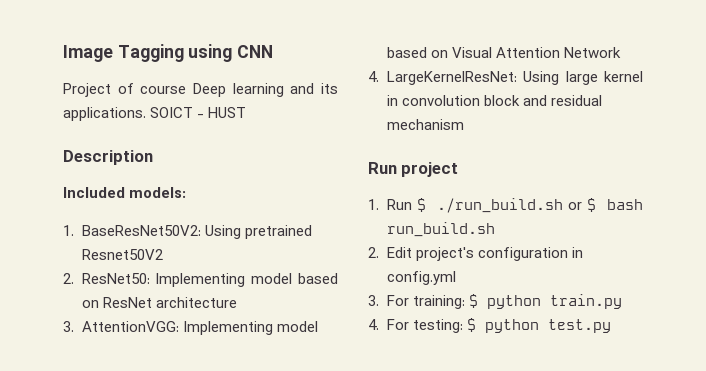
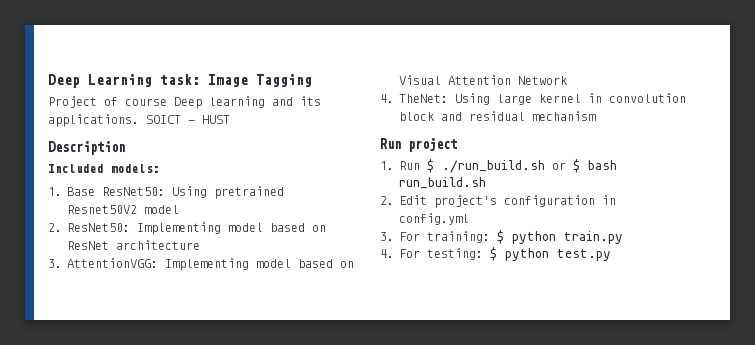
(63, 53) none -> [48,74,200,88] Deep Learning task:
[188,44,274,62] using CNN -> (312, 80) none
[81,225,201,236] BaseResNet50V2: -> [67,187,165,196] Base ResNet50:
(163, 254) none -> [144,205,179,214] model
[386,71,517,85] LargeKernelResNet: -> [399,94,448,103] TheNet:

